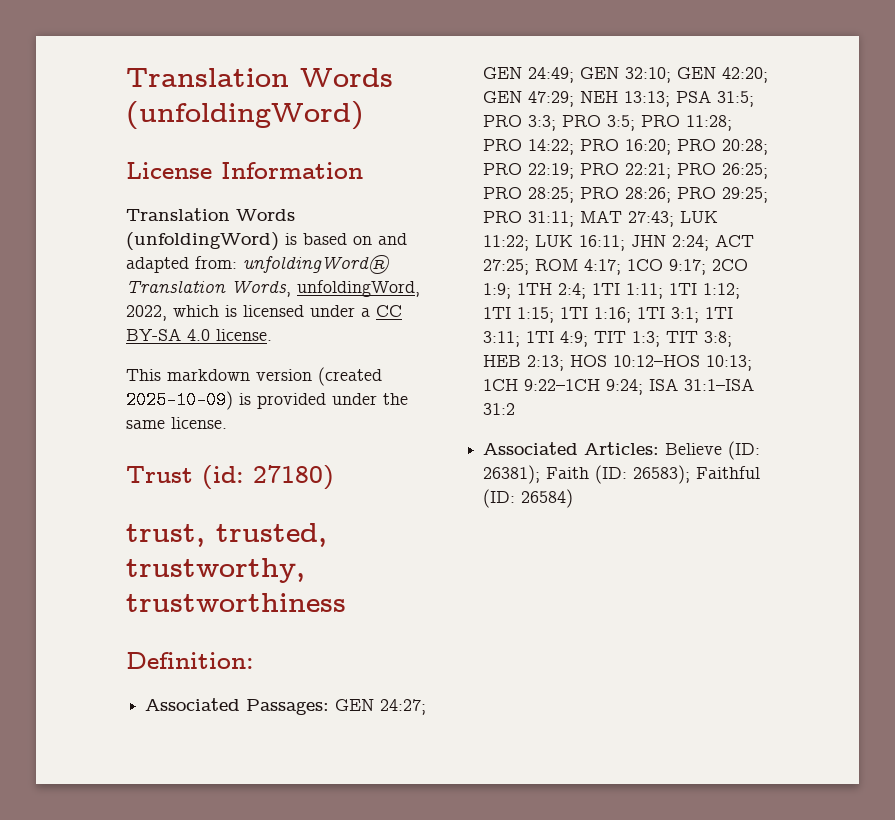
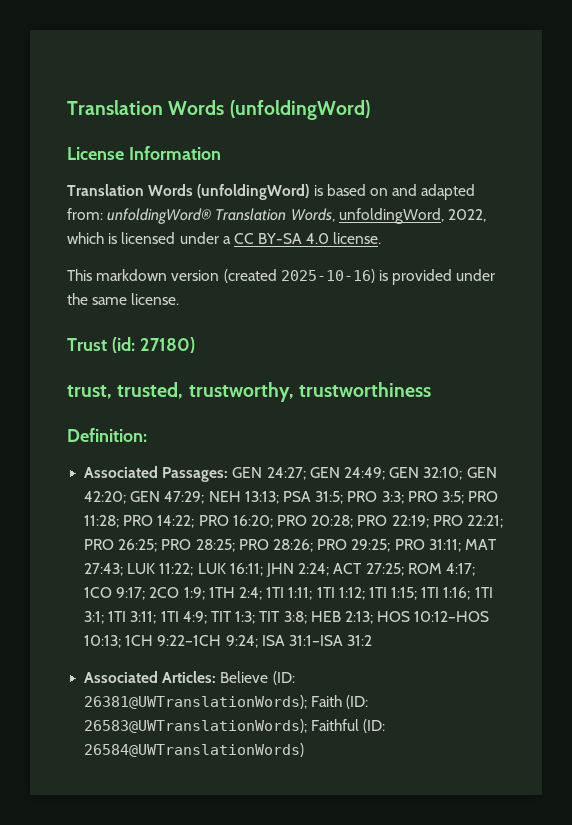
[126,391,233,410] 2025-10-09) -> [280,269,375,283] 2025-10-16)
[483,465,541,484] 26381); -> [84,695,308,709] 26381@UWTranslationWords);
[633,465,691,484] 26583); -> [84,719,308,733] 26583@UWTranslationWords);
[521,489,574,508] 26584) -> [84,743,305,757] 26584@UWTranslationWords)

